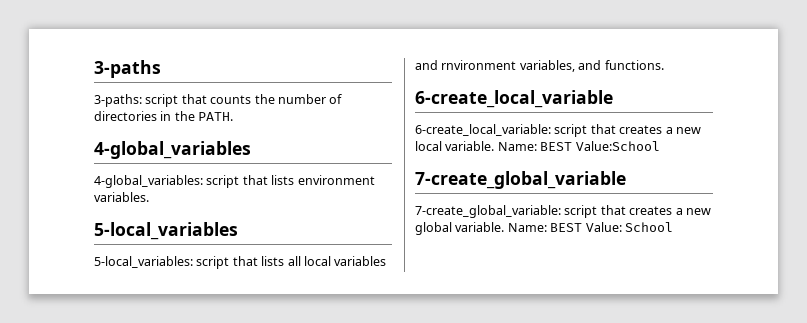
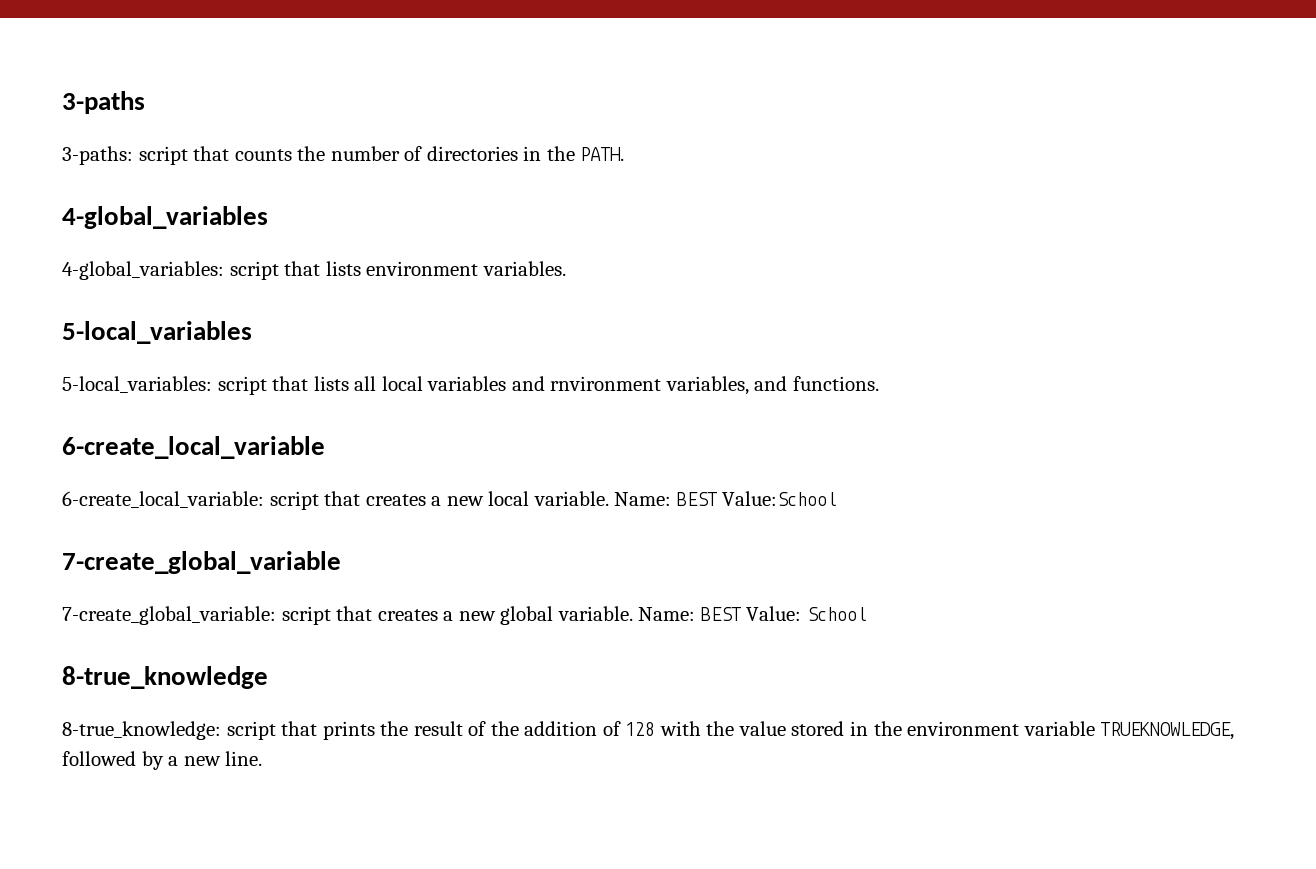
(673, 227) none -> [62,666,268,689] [62,721,1235,740] [62,751,263,770] // 8-true_knowledge // 8-true_knowledge: script that prints the result of the addition of 128 with the value stored in the environment variable TRUEKNOWLEDGE, followed by a new line.

